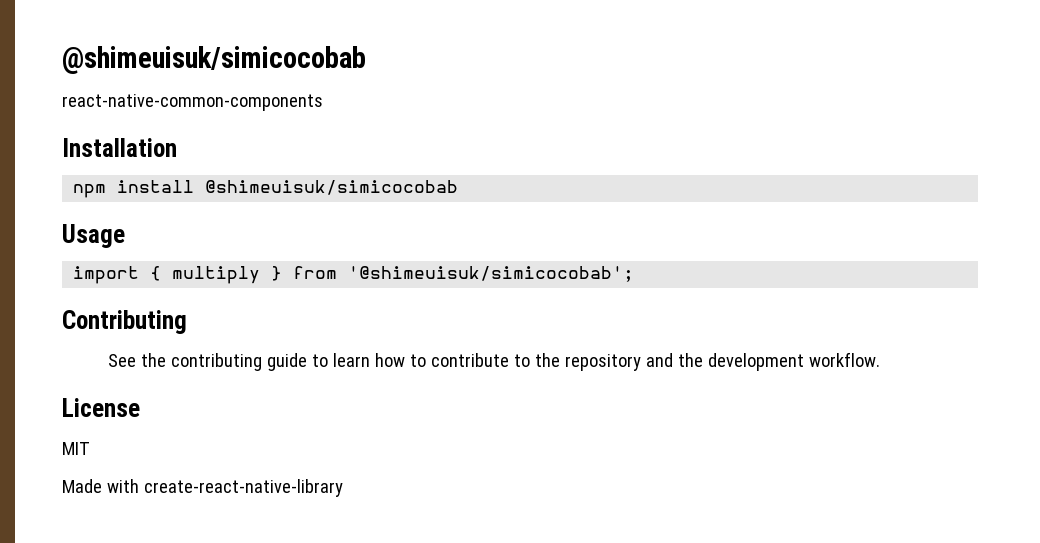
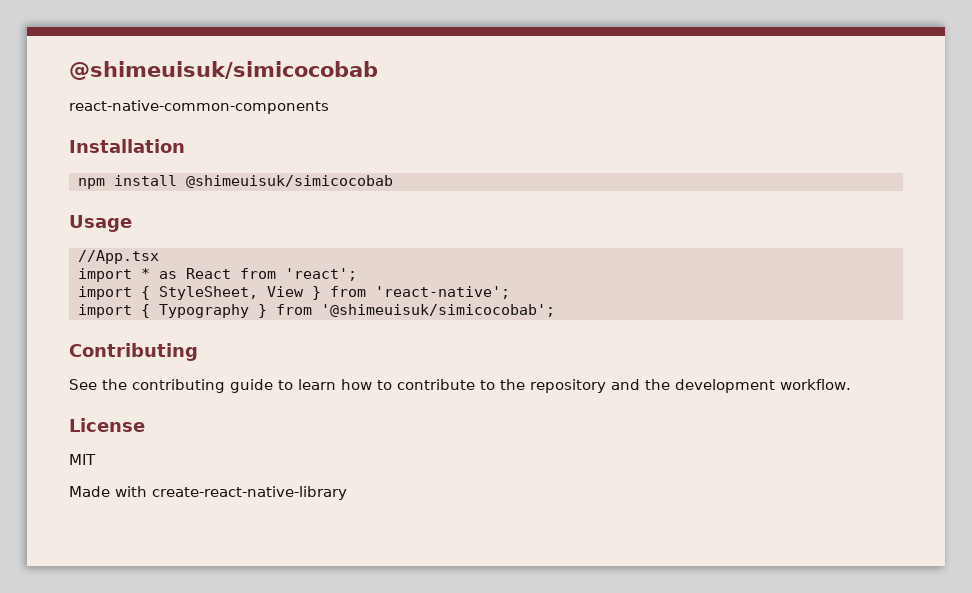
[73,266,261,284] import { multiply -> [77,250,159,264] [77,268,357,282] [77,286,510,300] [77,304,249,318] //App.tsx // import * as React from 'react'; // import { StyleSheet, View } from 'react-native'; // import { Typography

